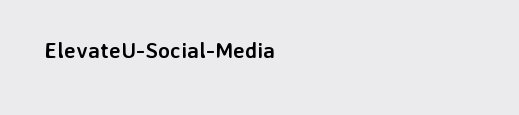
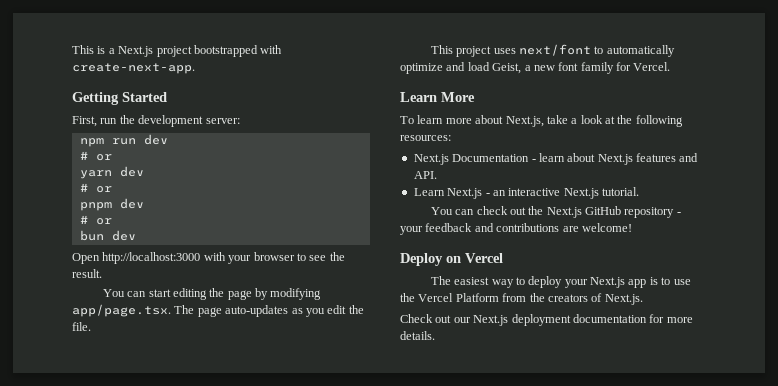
[44,42,275,58] ElevateU-Social-Media -> [72,45,283,57] [72,63,195,74] [72,92,167,105] [72,115,240,127] [79,134,168,147] [79,151,112,161] [79,166,144,179] [79,183,112,193] [79,198,144,211] [79,215,112,225] [79,230,136,241] [72,252,345,264] [72,269,102,278] [102,288,322,300] [72,304,364,317] [72,322,91,331] [430,44,675,57] [400,62,671,74] [400,92,475,102] [400,115,683,127] [400,135,451,141] [413,153,699,165] [413,171,437,179] [413,187,639,199] [430,206,681,218] [400,223,632,235] [400,253,503,266] [430,276,691,288] [400,293,643,305] [400,314,693,326] [400,331,435,340] This is a Next.js project bootstrapped with create-next-app. // Getting Started // First, run the development server: // npm run dev // # or // yarn dev // # or // pnpm dev // # or // bun dev // Open http://localhost:3000 with your browser to see the result. // You can start editing the page by modifying app/page.tsx. The page auto-updates as you edit the file. // This project uses next/font to automatically optimize and load Geist, a new font family for Vercel. // Learn More // To learn more about Next.js, take a look at the following resources: // Next.js Documentation - learn about Next.js features and API. // Learn Next.js - an interactive Next.js tutorial. // You can check out the Next.js GitHub repository - your feedback and contributions are welcome! // Deploy on Vercel // The easiest way to deploy your Next.js app is to use the Vercel Platform from the creators of Next.js. // Check out our Next.js deployment documentation for more details.

